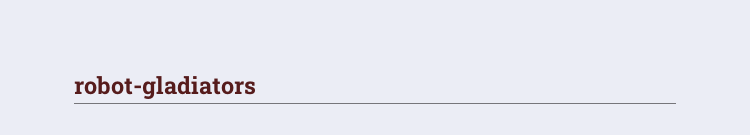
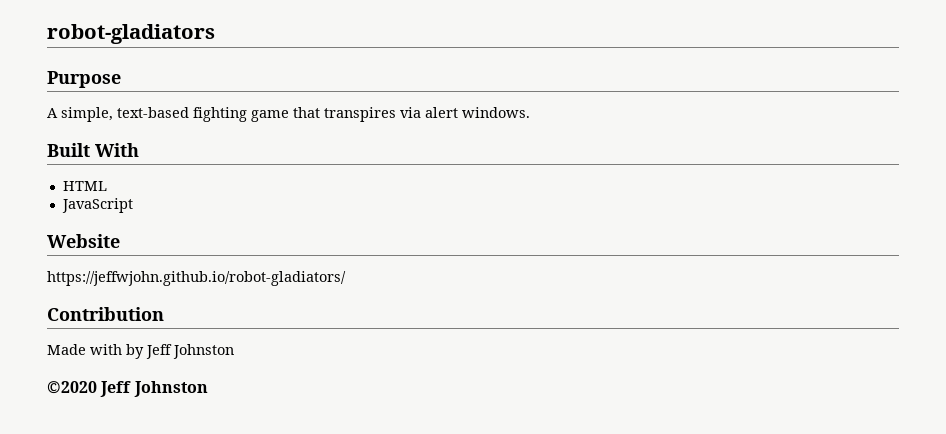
(256, 88) none -> [47,71,121,88] [47,107,530,122] [47,143,139,157] [62,181,107,191] [61,198,133,213] [47,234,120,248] [47,271,346,286] [47,307,164,321] [47,344,234,359] [47,381,208,397] // Purpose // A simple, text-based fighting game that transpires via alert windows. // Built With // HTML // JavaScript // Website // https://jeffwjohn.github.io/robot-gladiators/ // Contribution // Made with by Jeff Johnston // ©2020 Jeff Johnston

